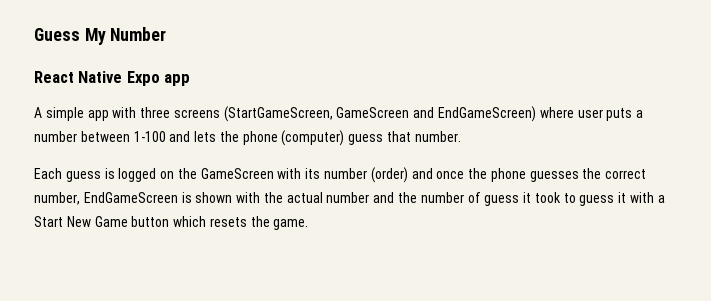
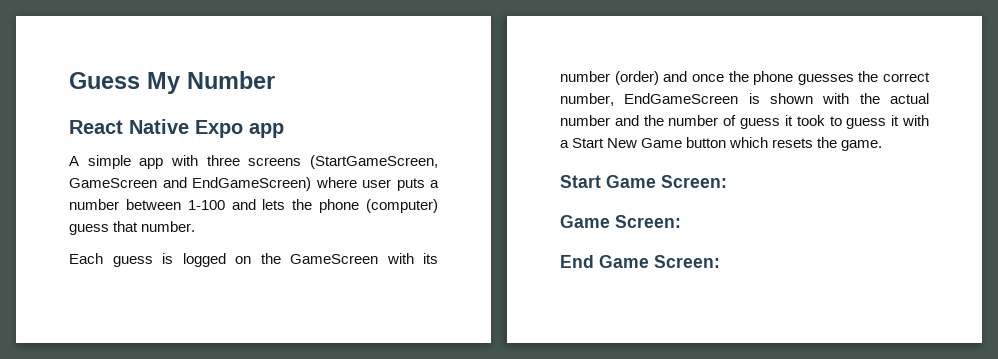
(309, 224) none -> [560,175,727,188] [560,215,681,228] [560,255,720,268] // Start Game Screen: // Game Screen: // End Game Screen:

